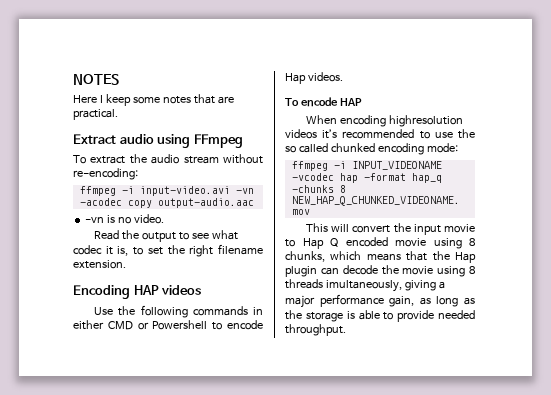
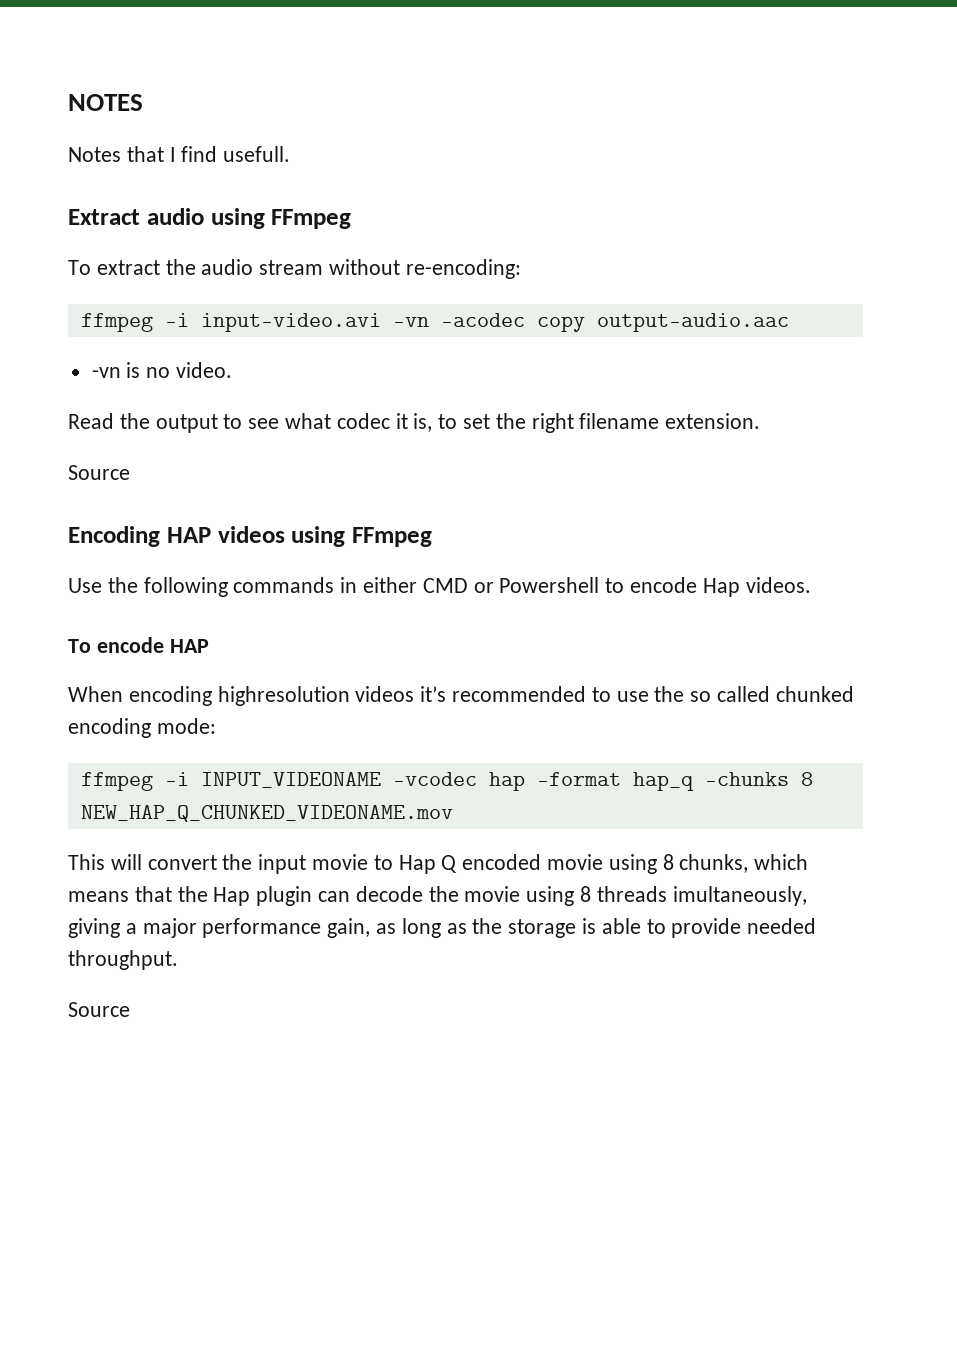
[73,94,234,106] [73,109,118,120] Here I keep some notes that are practical. -> [68,146,291,162] Notes that I find usefull.
(126, 264) none -> [68,465,130,480] // Source
(202, 290) none -> [291,526,432,547] using FFmpeg
(346, 330) none -> [68,1002,130,1017] // Source

